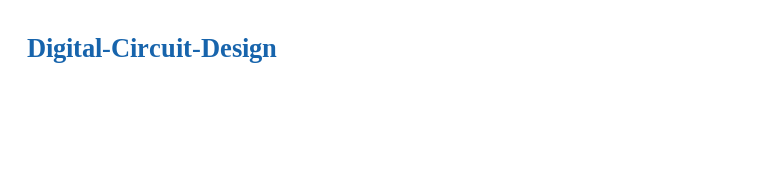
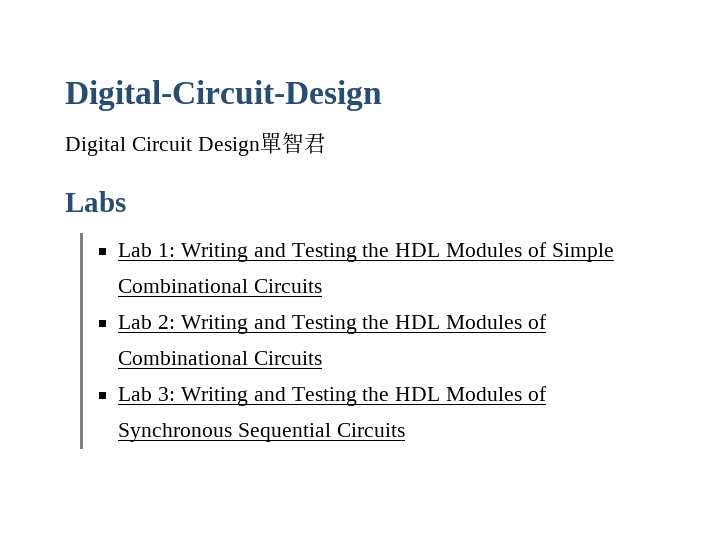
(277, 50) none -> [65,132,326,156] [65,191,126,212] [118,242,614,262] [118,279,323,293] [118,314,547,334] [118,351,323,365] [118,386,547,406] [118,423,405,442] // Digital Circuit Design單智君 // Labs // Lab 1: Writing and Testing the HDL Modules of Simple Combinational Circuits // Lab 2: Writing and Testing the HDL Modules of Combinational Circuits // Lab 3: Writing and Testing the HDL Modules of Synchronous Sequential Circuits

